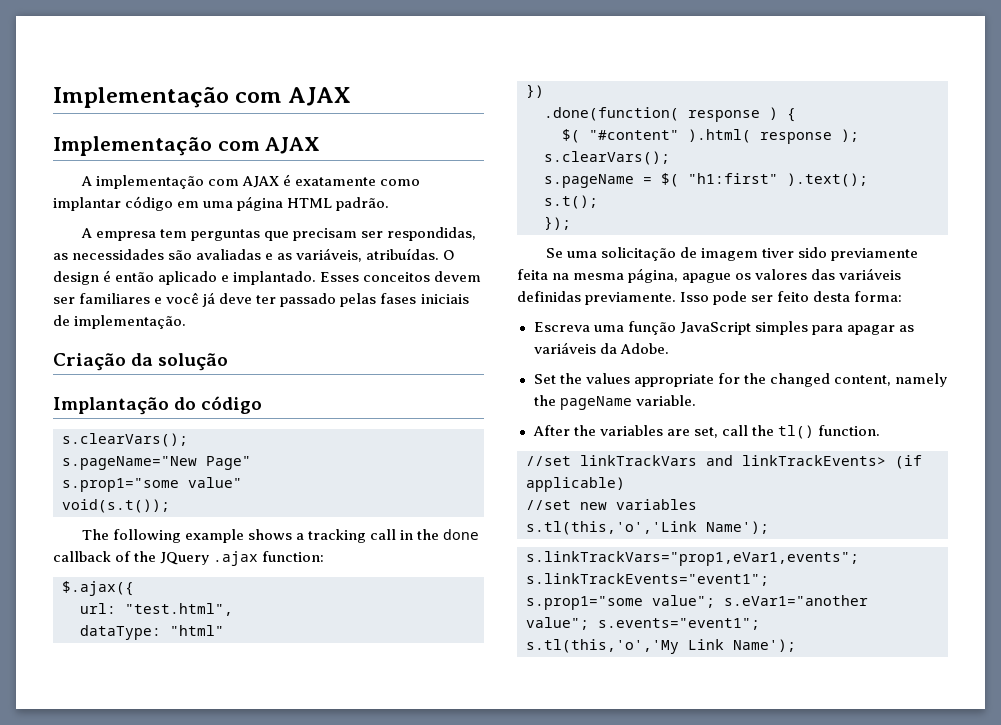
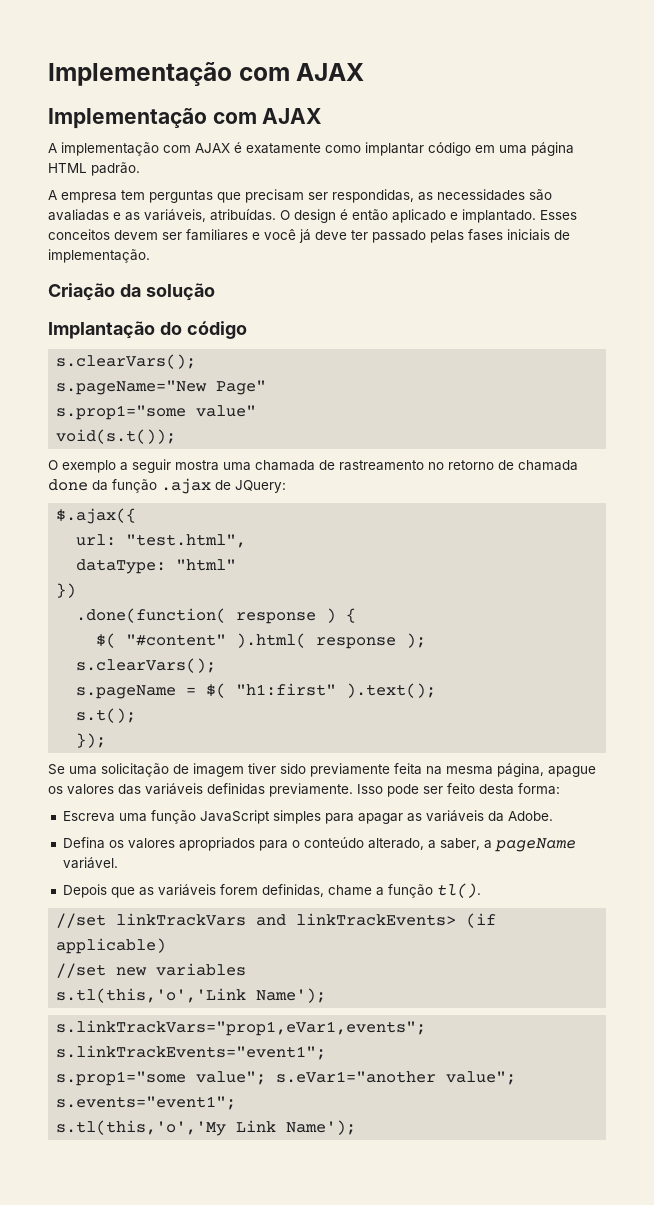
[81,529,480,543] [53,551,325,566] The following example shows a tracking call in the done callback of the JQuery .ajax function: -> [48,459,578,473] [48,478,286,494] O exemplo a seguir mostra uma chamada de rastreamento no retorno de chamada done da função .ajax de JQuery:
[533,373,947,387] [533,395,696,410] [532,425,880,439] Set the values appropriate for the changed content, namely the pageName variable. // After the variables are set, call the tl() function. -> [62,837,576,852] [62,857,118,869] [62,883,481,898] Defina os valores apropriados para o conteúdo alterado, a saber, a pageName variável. // Depois que as variáveis forem definidas, chame a função tl().

